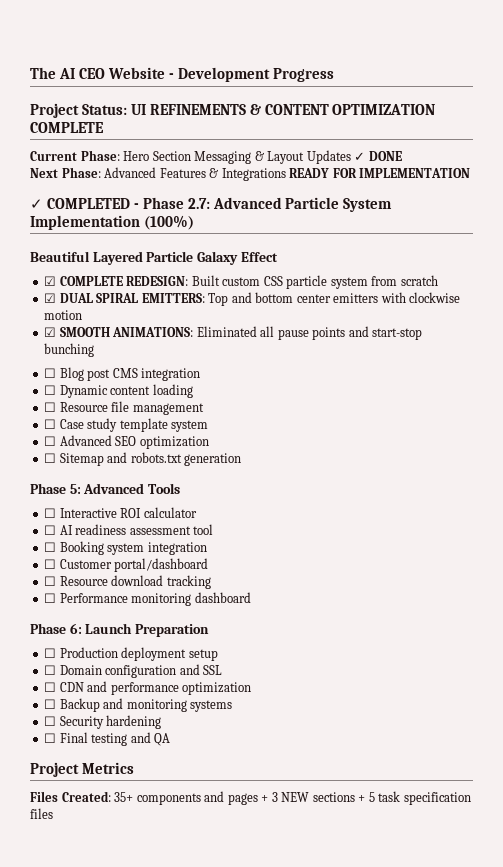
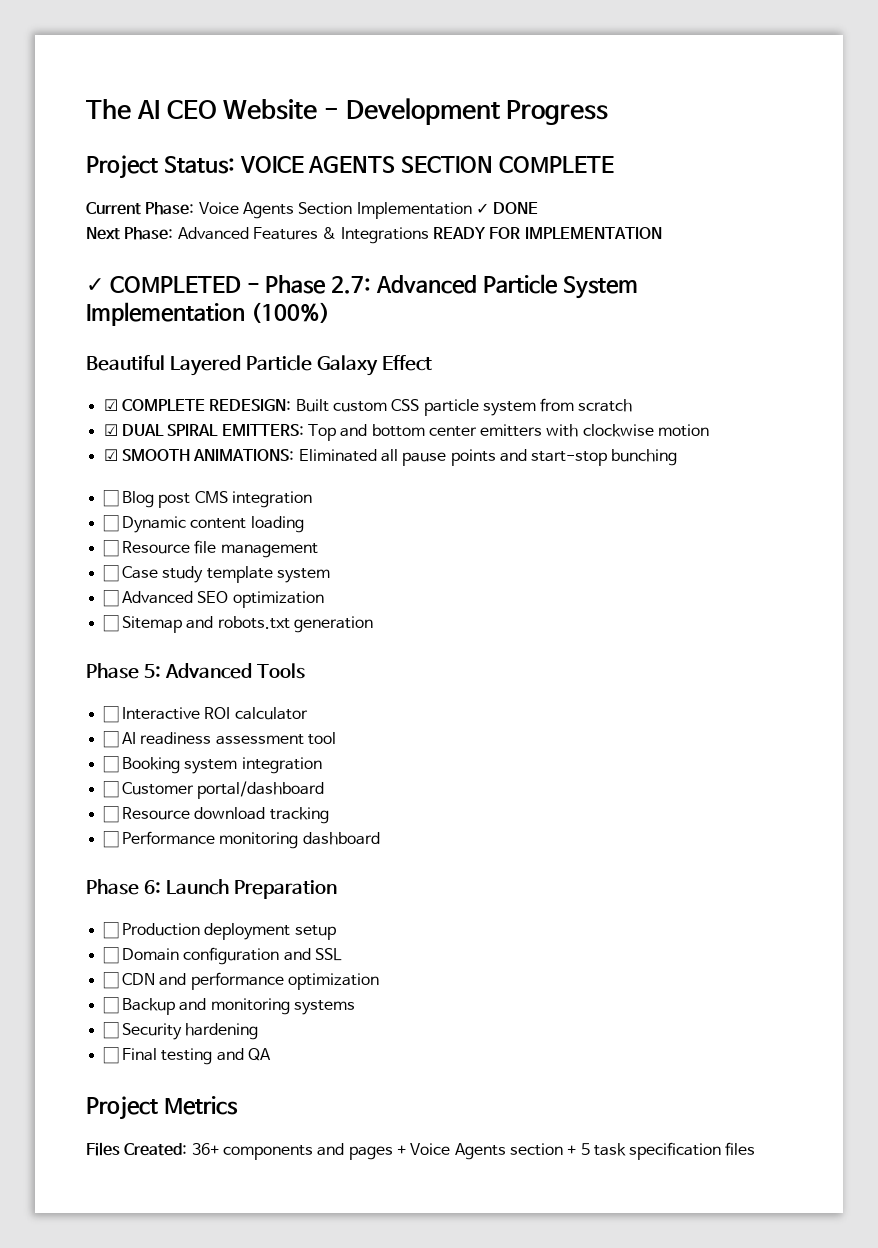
[130,104,436,115] [30,122,104,133] [30,150,351,164] UI REFINEMENTS & CONTENT OPTIMIZATION COMPLETE // Current Phase: Hero Section Messaging & Layout Updates -> [239,156,614,173] [86,202,472,219] VOICE AGENTS SECTION COMPLETE // Current Phase: Voice Agents Section Implementation
[114,792,134,802] 35+ -> [191,1143,219,1155] 36+
[271,792,355,802] 3 NEW sections -> [410,1143,563,1160] Voice Agents section

